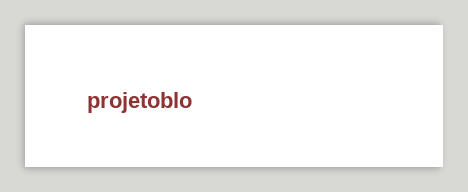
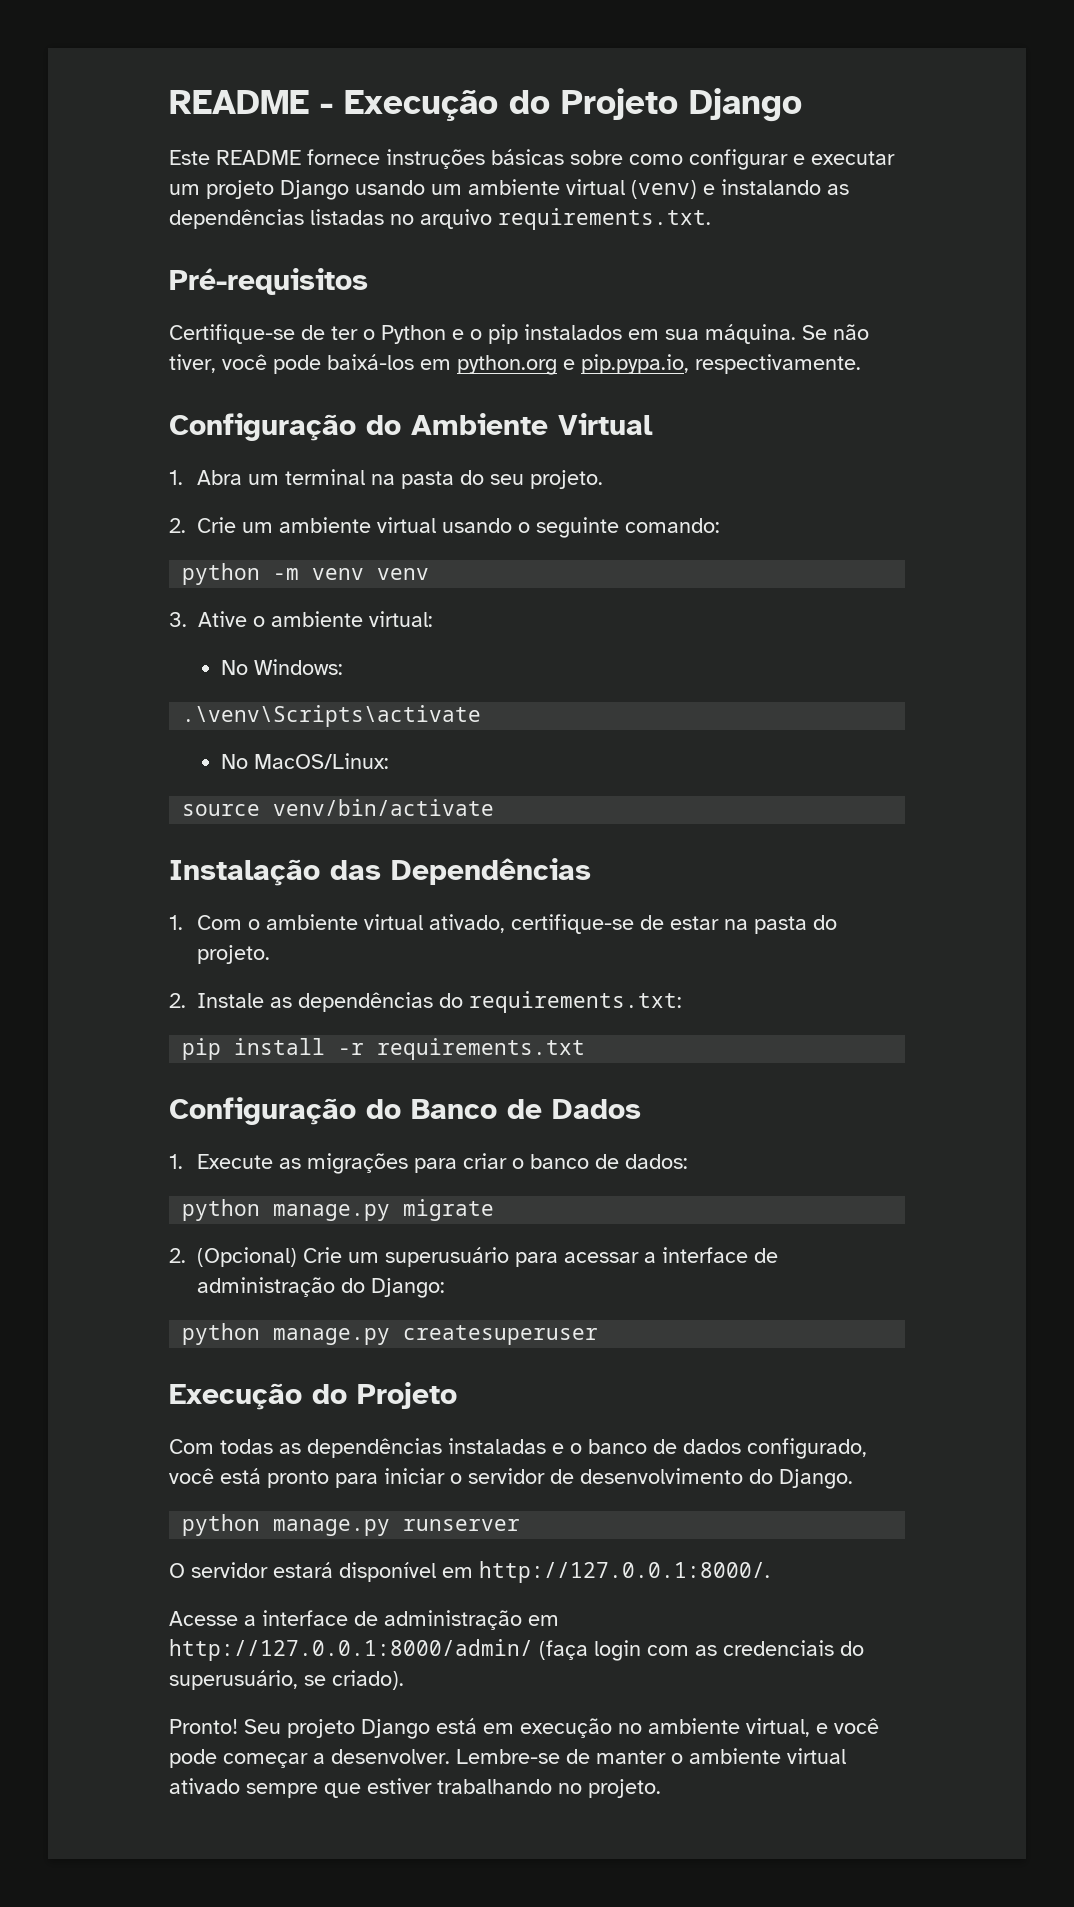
[87,92,192,113] projetoblo -> [169,88,802,122] [169,149,895,170] [169,179,849,200] [169,208,711,230] [169,268,368,295] [169,324,869,344] [169,354,861,375] [169,413,653,441] [169,469,604,489] [169,517,721,538] [182,563,430,585] [169,611,433,627] [221,659,344,675] [182,705,482,727] [221,753,390,769] [182,799,495,816] [169,858,591,886] [169,914,838,934] [197,945,271,964] [169,991,683,1013] [182,1038,586,1060] [169,1097,641,1125] [169,1153,689,1174] [182,1199,495,1221] [169,1247,779,1267] [197,1277,446,1298] [182,1323,599,1345] [169,1382,457,1410] [169,1438,867,1459] [169,1468,853,1489] [182,1514,521,1536] [169,1561,770,1583] [169,1610,559,1630] [169,1639,864,1661] [169,1670,404,1690] [169,1718,879,1739] [169,1748,846,1768] [169,1778,661,1798] README - Execução do Projeto Django // Este README fornece instruções básicas sobre como configurar e executar um projeto Django usando um ambiente virtual (venv) e instalando as dependências listadas no arquivo requirements.txt. // Pré-requisitos // Certifique-se de ter o Python e o pip instalados em sua máquina. Se não tiver, você pode baixá-los em python.org e pip.pypa.io, respectivamente. // Configuração do Ambiente Virtual // 1. Abra um terminal na pasta do seu projeto. // 2. Crie um ambiente virtual usando o seguinte comando: // python -m venv venv // 3. Ative o ambiente virtual: // No Windows: // .\venv\Scripts\activate // No MacOS/Linux: // source venv/bin/activate // Instalação das Dependências // 1. Com o ambiente virtual ativado, certifique-se de estar na pasta do projeto. // 2. Instale as dependências do requirements.txt: // pip install -r requirements.txt // Configuração do Banco de Dados // 1. Execute as migrações para criar o banco de dados: // python manage.py migrate // 2. (Opcional) Crie um superusuário para acessar a interface de administração do Django: // python manage.py createsuperuser // Execução do Projeto // Com todas as dependências instaladas e o banco de dados configurado, você está pronto para iniciar o servidor de desenvolvimento do Django. // python manage.py runserver // O servidor estará disponível em http://127.0.0.1:8000/. // Acesse a interface de administração em http://127.0.0.1:8000/admin/ (faça login com as credenciais do superusuário, se criado). // Pronto! Seu projeto Django está em execução no ambiente virtual, e você pode começar a desenvolver. Lembre-se de manter o ambiente virtual ativado sempre que estiver trabalhando no projeto.

